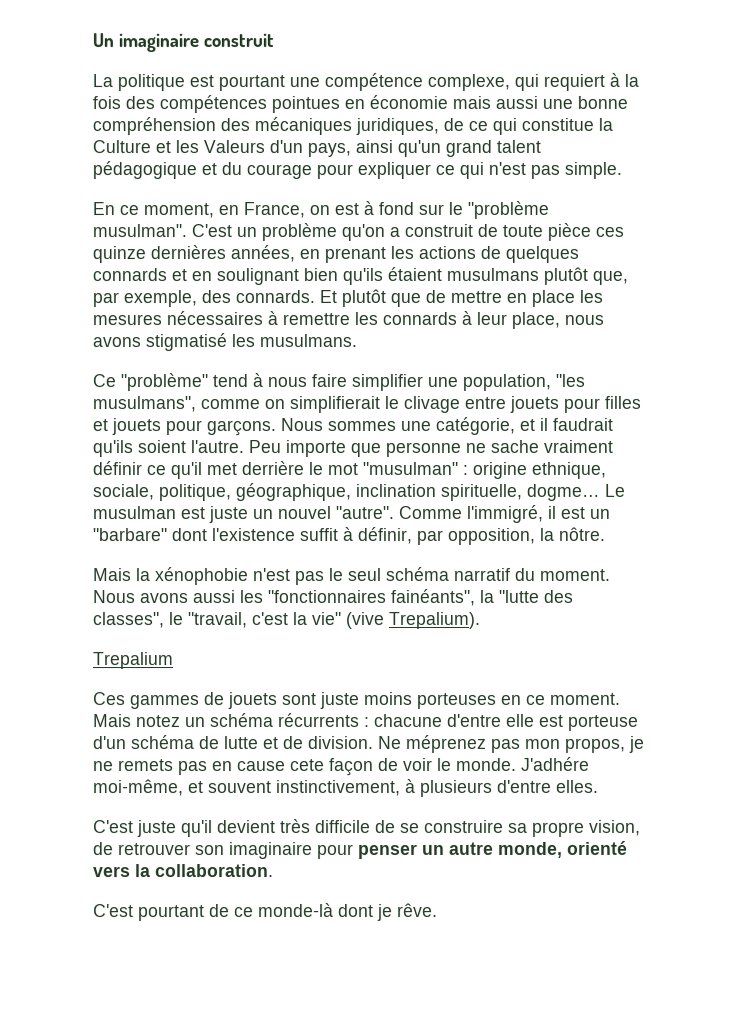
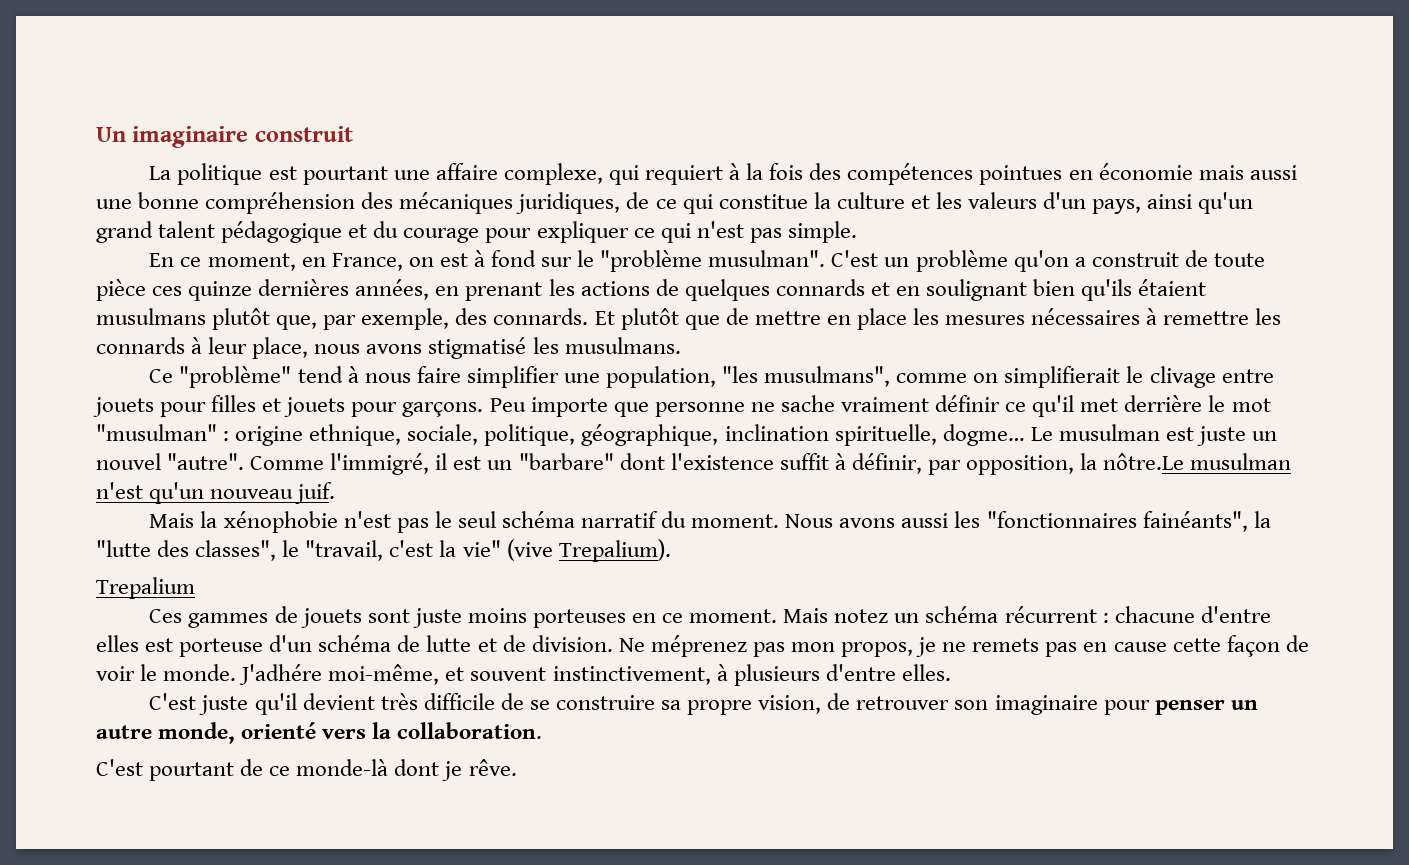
[324,72,423,92] compétence -> [435,163,498,180] affaire
[92,140,151,154] Culture -> [836,192,905,209] culture
[203,140,265,154] Valeurs -> [968,192,1038,209] valeurs
[280,416,613,435] [92,440,244,458] Nous sommes une catégorie, et il faudrait qu'ils soient l'autre. -> (484, 409) none
[559,526,606,541] nôtre. -> [1103,453,1292,470] [96,482,336,504] nôtre.Le musulman n'est qu'un nouveau juif.
[278,713,360,728] récurrents -> [1004,606,1097,623] récurrent
[506,713,535,727] elle -> [96,635,139,652] elles
[290,759,325,772] cete -> [1172,638,1221,652] cette

